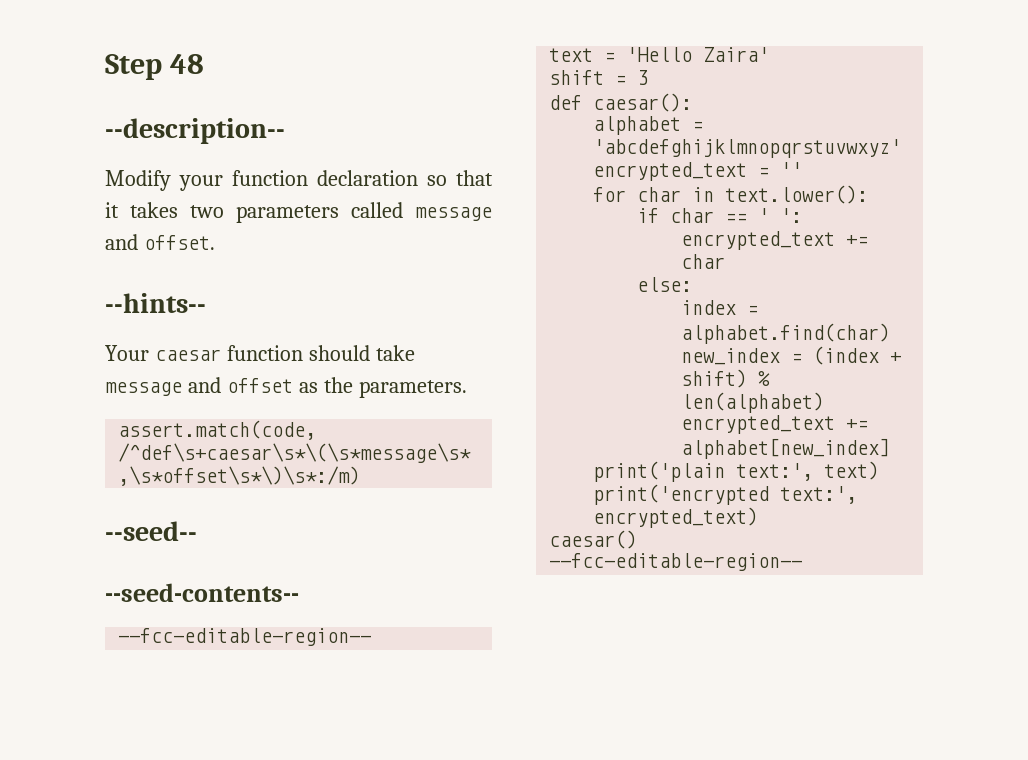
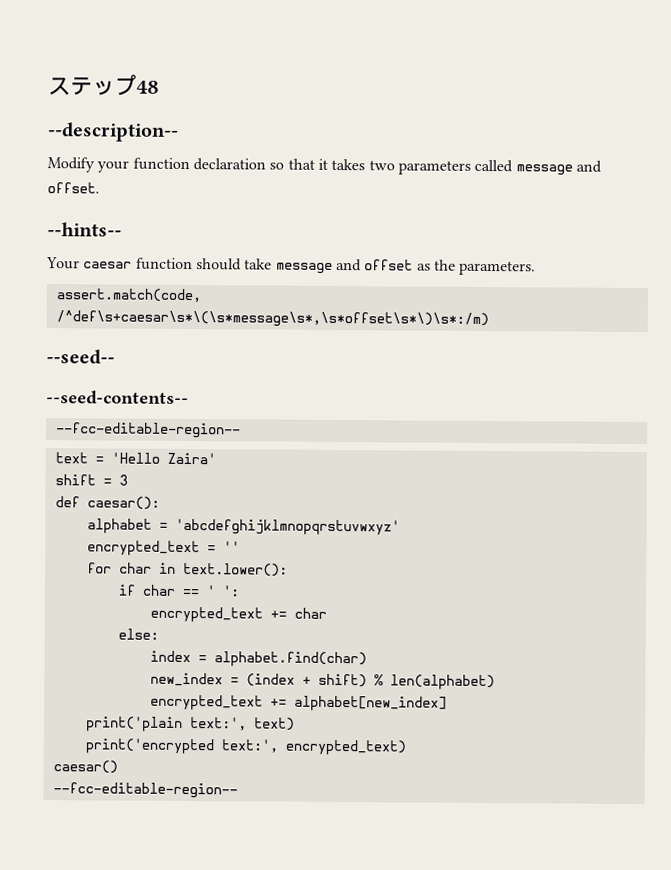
[105,54,162,80] Step -> [48,74,137,96] ステップ

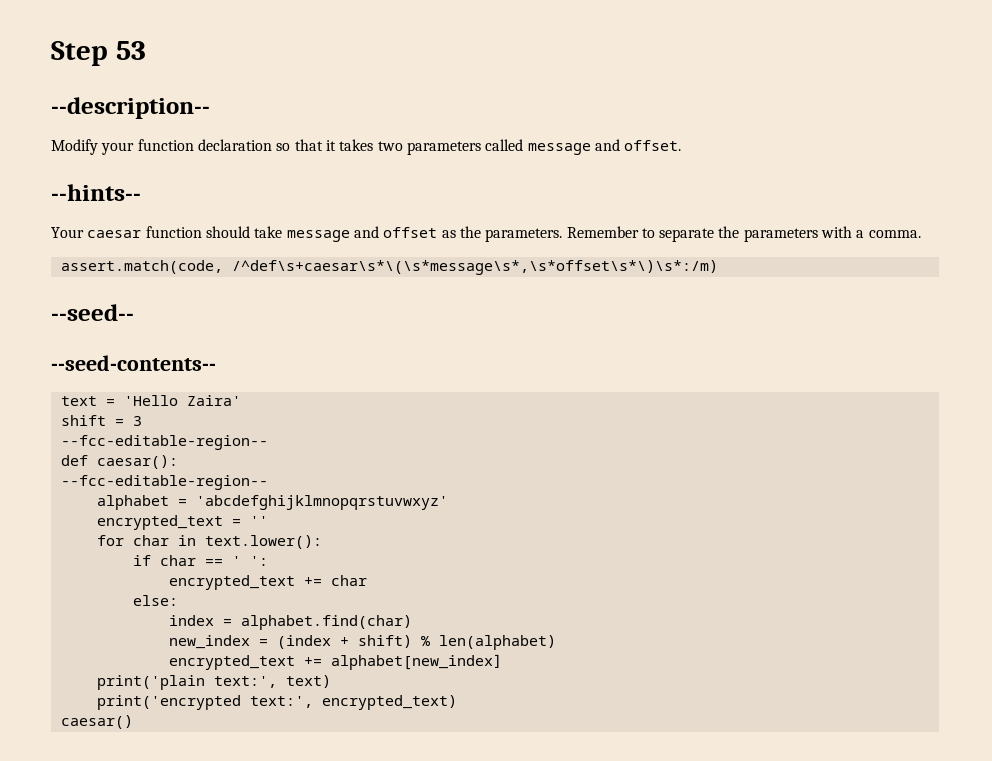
[48,74,159,96] ステップ48 -> [51,41,146,66] Step 53
(537, 268) none -> [566,226,921,242] Remember to separate the parameters with a comma.
[54,422,241,439] // --fcc-editable-region-- -> (216, 363) none
(128, 480) none -> [60,435,268,450] // --fcc-editable-region--
(160, 503) none -> [60,475,268,490] // --fcc-editable-region--
[52,782,238,799] // --fcc-editable-region-- -> (133, 722) none

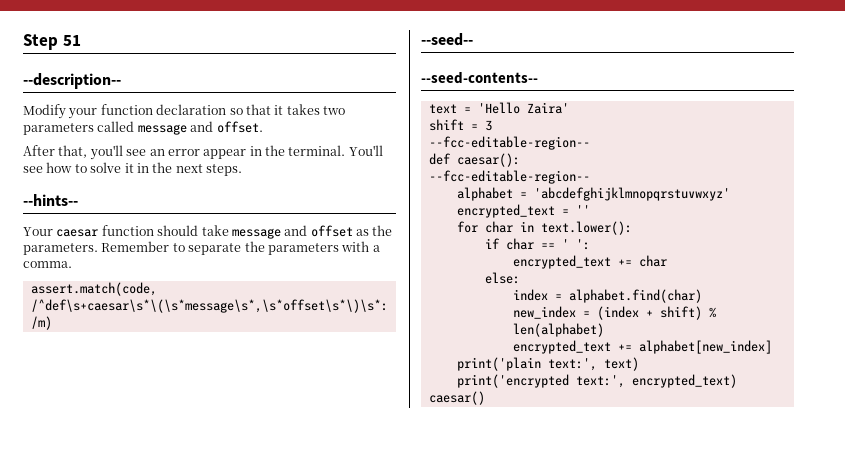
[115,41,146,60] 53 -> [62,35,81,46] 51
(682, 145) none -> [23,145,383,160] [23,162,242,176] // After that, you'll see an error appear in the terminal. You'll see how to solve it in the next steps.

